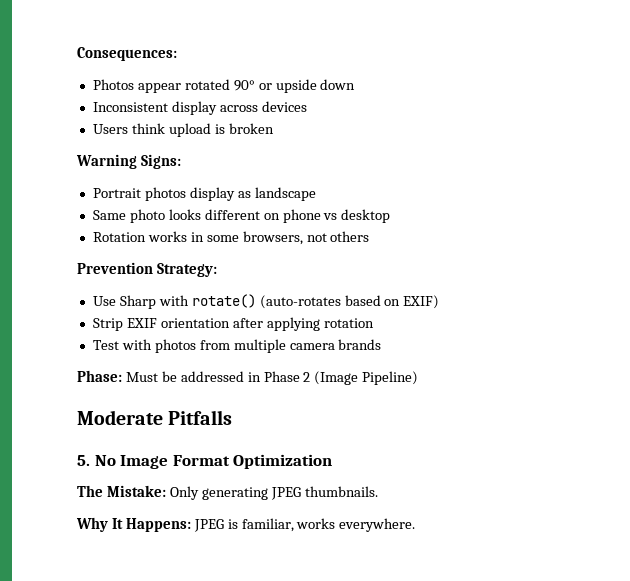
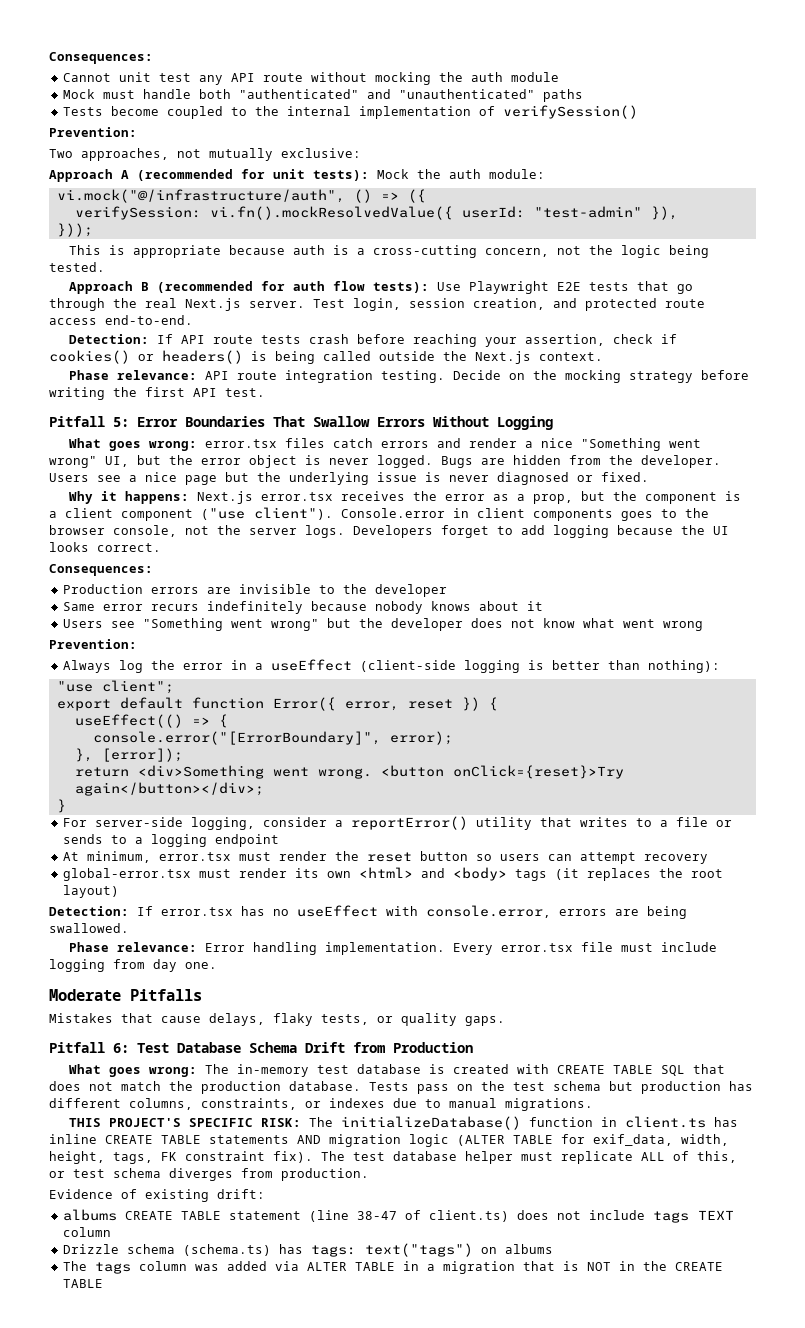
[77,47,177,61] [92,79,356,93] [92,101,307,115] [92,123,274,137] [76,154,181,169] [92,187,316,201] [92,209,391,223] [92,231,370,245] [77,262,217,277] [92,294,440,309] [92,317,374,331] [92,339,382,353] [77,370,419,385] [77,410,233,425] [77,454,333,469] [77,485,378,500] [76,517,416,532] Consequences: // Photos appear rotated 90° or upside down // Inconsistent display across devices // Users think upload is broken // Warning Signs: // Portrait photos display as landscape // Same photo looks different on phone vs desktop // Rotation works in some browsers, not others // Prevention Strategy: // Use Sharp with rotate() (auto-rotates based on EXIF) // Strip EXIF orientation after applying rotation // Test with photos from multiple camera brands // Phase: Must be addressed in Phase 2 (Image Pipeline) // Moderate Pitfalls // 5. No Image Format Optimization // The Mistake: Only generating JPEG thumbnails. // Why It Happens: JPEG is familiar, works everywhere. -> [49,52,153,64] [62,72,559,85] [62,89,583,102] [62,105,638,119] [49,127,137,137] [49,148,361,161] [49,169,545,182] [56,189,426,203] [74,206,678,220] [56,223,93,237] [68,245,709,258] [49,262,105,272] [68,281,693,294] [49,298,705,311] [49,315,193,325] [68,334,677,347] [49,350,603,364] [68,370,749,383] [49,387,265,400] [49,416,553,430] [68,438,701,451] [49,455,721,468] [49,472,649,485] [68,491,741,504] [49,507,709,521] [49,525,729,538] [49,542,161,552] [49,564,153,576] [62,584,447,597] [62,601,543,614] [62,618,703,631] [49,639,137,649] [62,659,720,673] [56,680,174,694] [56,697,498,711] [74,714,228,728] [92,731,453,745] [74,748,183,762] [74,765,624,779] [74,782,264,796] [56,799,66,813] [62,816,732,830] [62,834,279,847] [62,851,708,864] [62,867,723,881] [62,885,119,898] [49,905,687,919] [49,923,129,933] [68,942,717,955] [49,959,217,972] [49,989,202,1001] [49,1013,505,1026] [49,1042,473,1053] [68,1064,725,1077] [49,1081,753,1094] [49,1098,593,1111] [68,1116,738,1130] [49,1134,729,1147] [49,1151,737,1164] [49,1168,369,1181] [49,1189,265,1202] [62,1209,734,1223] [62,1227,111,1237] [62,1243,553,1257] [62,1261,723,1274] [62,1279,103,1288] Consequences: // Cannot unit test any API route without mocking the auth module // Mock must handle both "authenticated" and "unauthenticated" paths // Tests become coupled to the internal implementation of verifySession() // Prevention: // Two approaches, not mutually exclusive: // Approach A (recommended for unit tests): Mock the auth module: // vi.mock("@/infrastructure/auth", () => ({ // verifySession: vi.fn().mockResolvedValue({ userId: "test-admin" }), // })); // This is appropriate because auth is a cross-cutting concern, not the logic being tested. // Approach B (recommended for auth flow tests): Use Playwright E2E tests that go through the real Next.js server. Test login, session creation, and protected route access end-to-end. // Detection: If API route tests crash before reaching your assertion, check if cookies() or headers() is being called outside the Next.js context. // Phase relevance: API route integration testing. Decide on the mocking strategy before writing the first API test. // Pitfall 5: Error Boundaries That Swallow Errors Without Logging // What goes wrong: error.tsx files catch errors and render a nice "Something went wrong" UI, but the error object is never logged. Bugs are hidden from the developer. Users see a nice page but the underlying issue is never diagnosed or fixed. // Why it happens: Next.js error.tsx receives the error as a prop, but the component is a client component ("use client"). Console.error in client components goes to the browser console, not the server logs. Developers forget to add logging because the UI looks correct. // Consequences: // Production errors are invisible to the developer // Same error recurs indefinitely because nobody knows about it // Users see "Something went wrong" but the developer does not know what went wrong // Prevention: // Always log the error in a useEffect (client-side logging is better than nothing): // "use client"; // export default function Error({ error, reset }) { // useEffect(() => { // console.error("[ErrorBoundary]", error); // }, [error]); // return <div>Something went wrong. <button onClick={reset}>Try again</button></div>; // } // For server-side logging, consider a reportError() utility that writes to a file or sends to a logging endpoint // At minimum, error.tsx must render the reset button so users can attempt recovery // global-error.tsx must render its own <html> and <body> tags (it replaces the root layout) // Detection: If error.tsx has no useEffect with console.error, errors are being swallowed. // Phase relevance: Error handling implementation. Every error.tsx file must include logging from day one. // Moderate Pitfalls // Mistakes that cause delays, flaky tests, or quality gaps. // Pitfall 6: Test Database Schema Drift from Production // What goes wrong: The in-memory test database is created with CREATE TABLE SQL that does not match the production database. Tests pass on the test schema but production has different columns, constraints, or indexes due to manual migrations. // THIS PROJECT'S SPECIFIC RISK: The initializeDatabase() function in client.ts has inline CREATE TABLE statements AND migration logic (ALTER TABLE for exif_data, width, height, tags, FK constraint fix). The test database helper must replicate ALL of this, or test schema diverges from production. // Evidence of existing drift: // albums CREATE TABLE statement (line 38-47 of client.ts) does not include tags TEXT column // Drizzle schema (schema.ts) has tags: text("tags") on albums // The tags column was added via ALTER TABLE in a migration that is NOT in the CREATE TABLE

